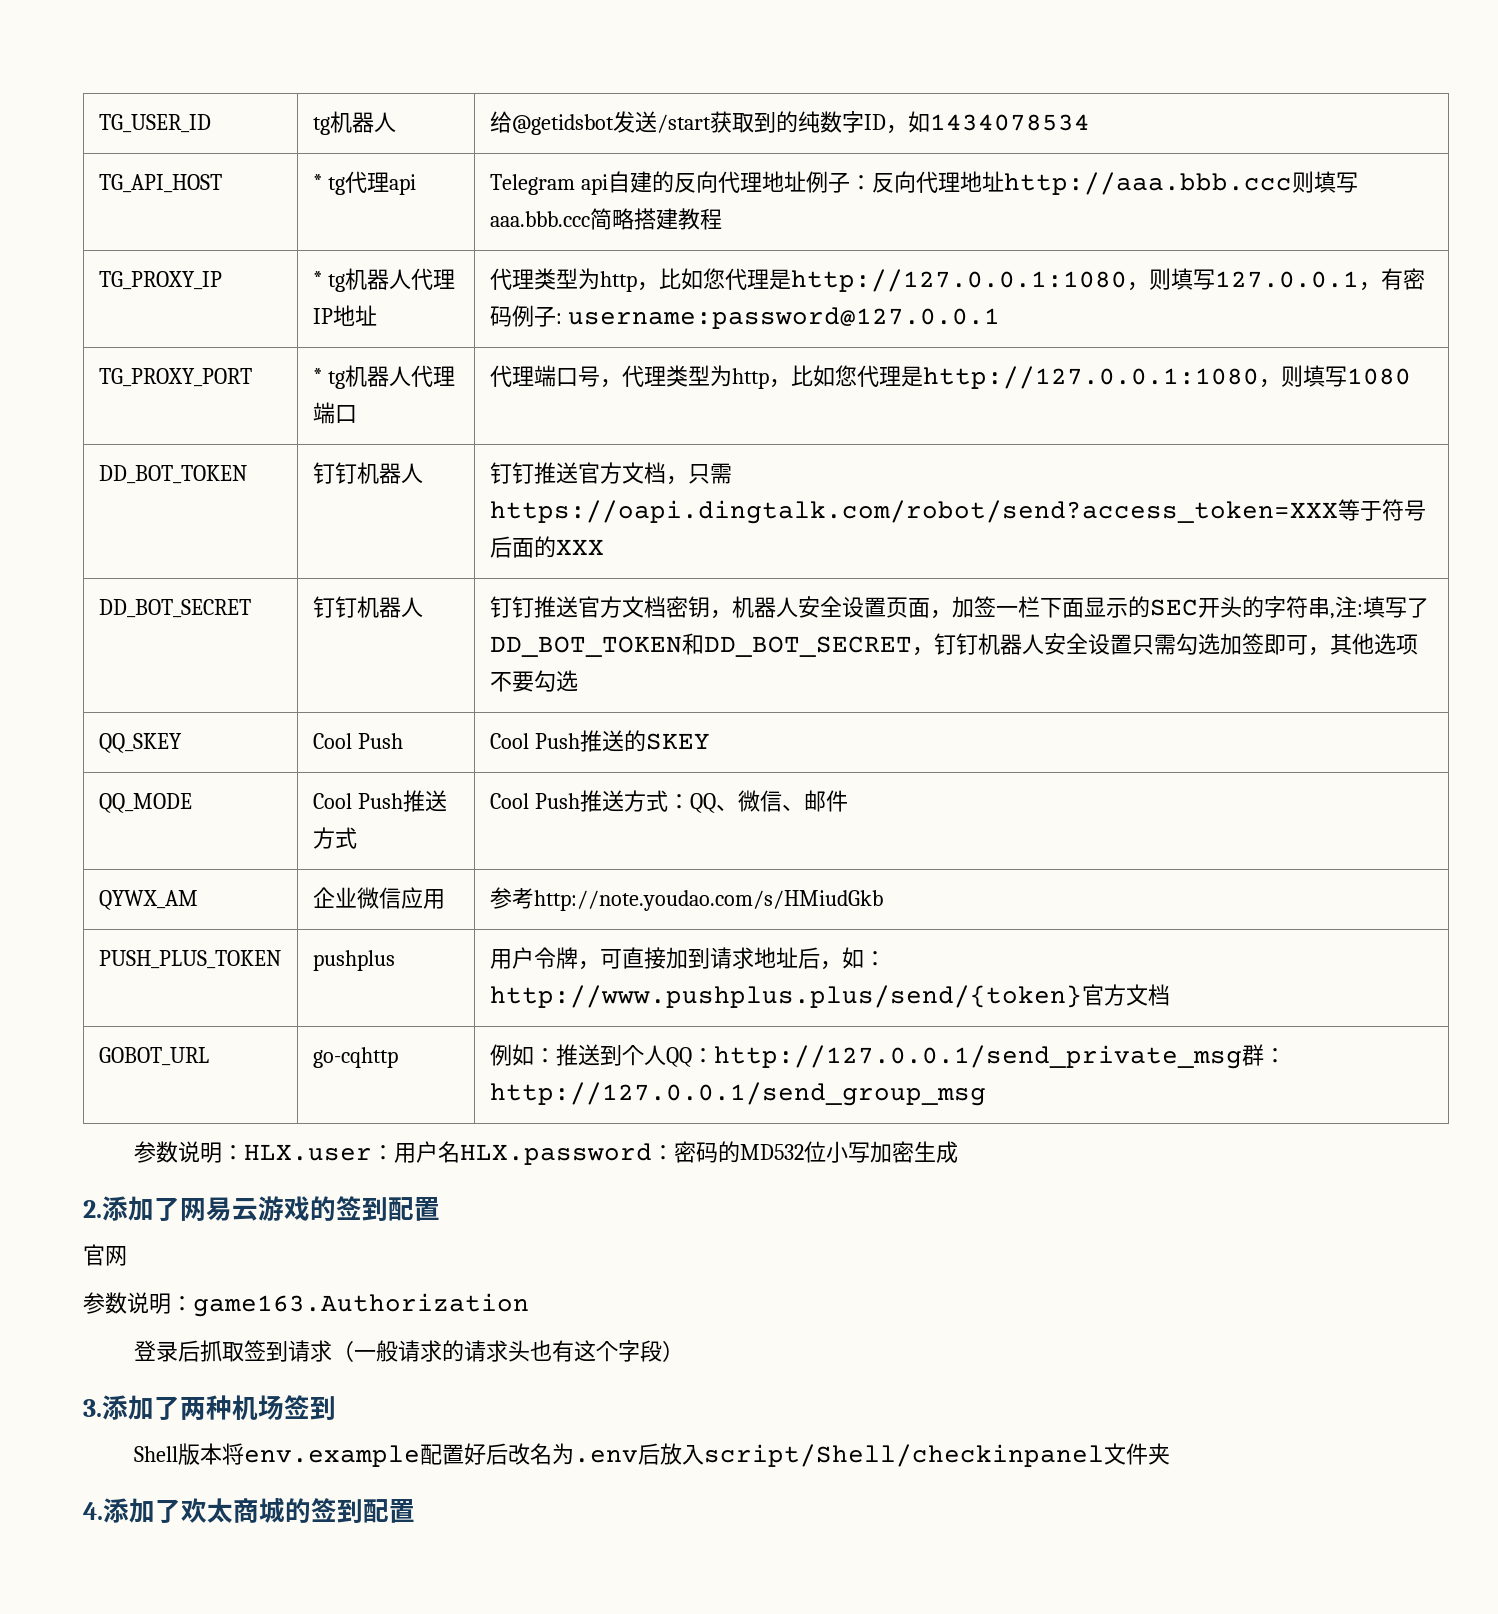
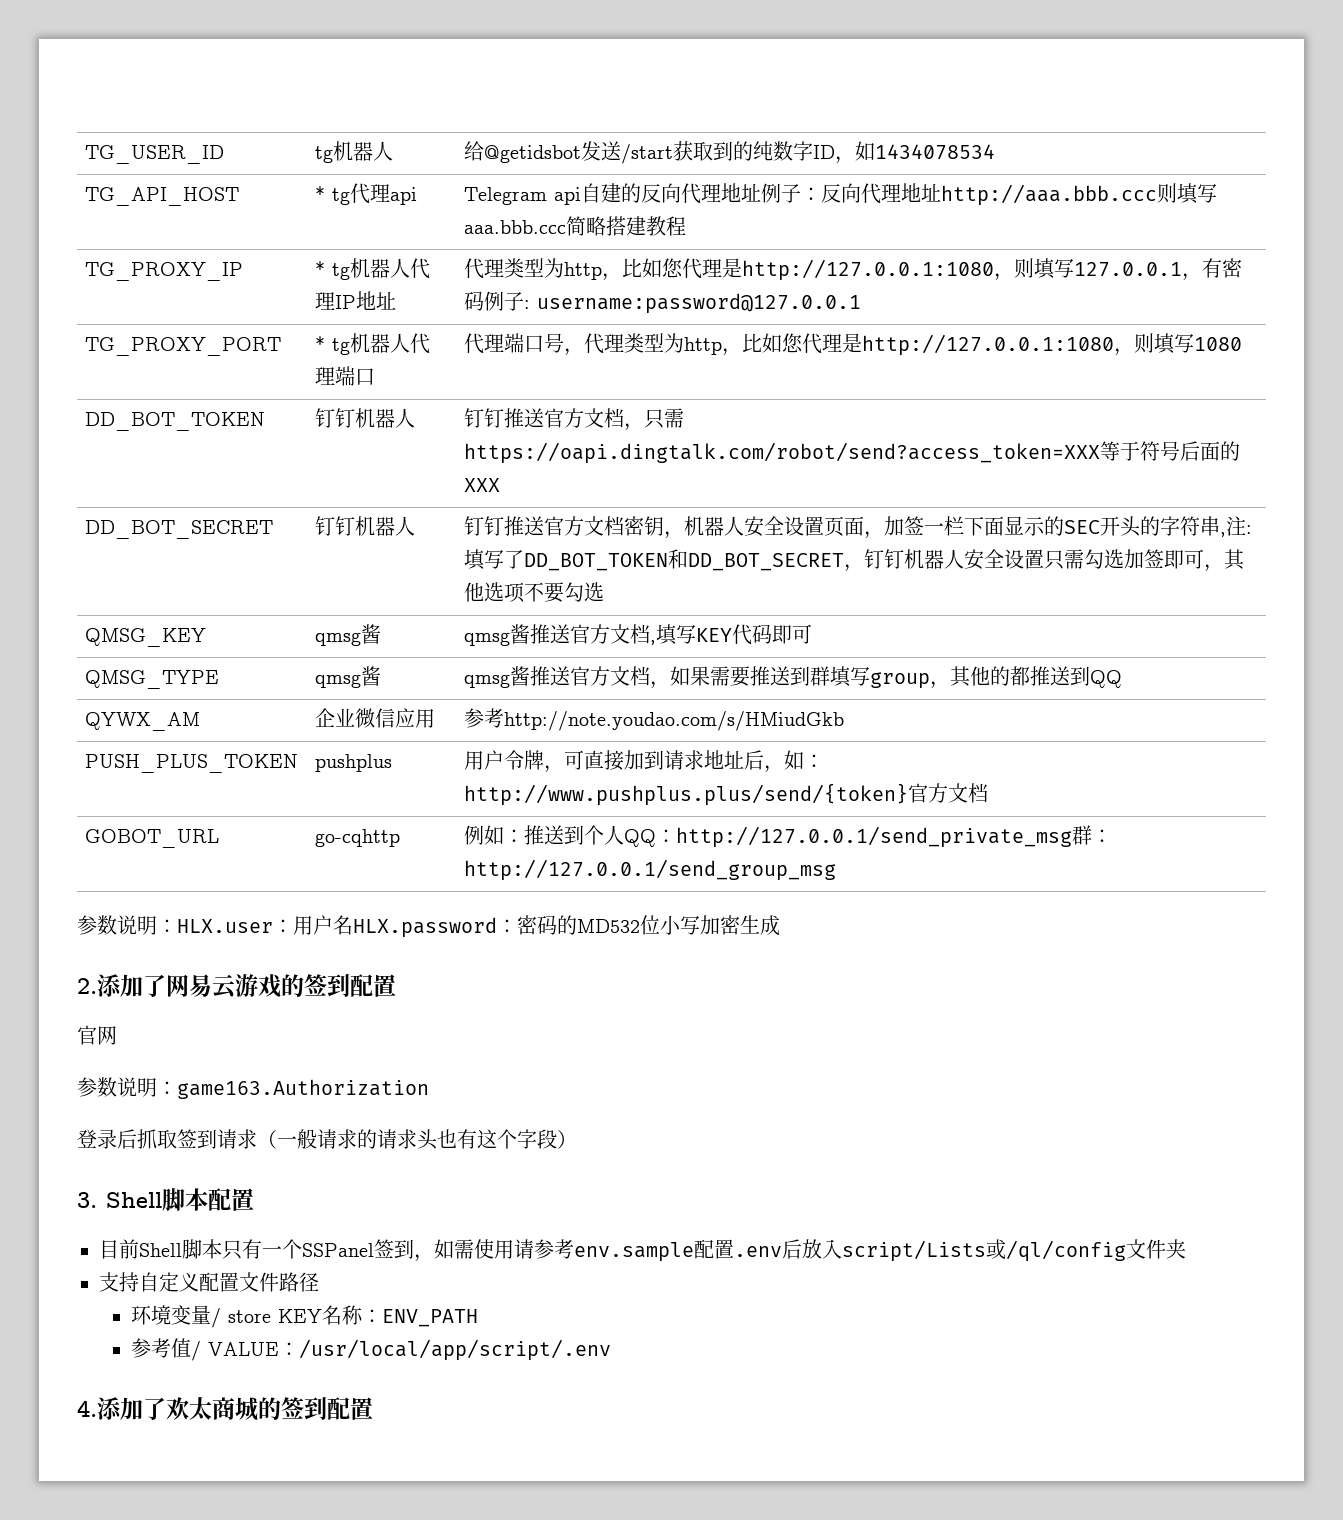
[98,733,182,753] [312,733,403,749] [489,730,710,752] [98,793,192,813] [312,790,447,812] [312,827,357,849] [489,790,848,813] QQ_SKEY | Cool Push | Cool Push推送的SKEY // QQ_MODE | Cool Push推送方式 | Cool Push推送方式：QQ、微信、邮件 -> [85,628,207,647] [315,624,382,646] [464,624,813,646] [85,670,220,689] [315,666,382,688] [464,666,1123,689] QMSG_KEY | qmsg酱 | qmsg酱推送官方文档,填写KEY代码即可 // QMSG_TYPE | qmsg酱 | qmsg酱推送官方文档，如果需要推送到群填写group，其他的都推送到QQ
[102,1395,336,1420] [134,1443,1171,1467] 添加了两种机场签到 // Shell版本将env.example配置好后改名为.env后放入script/Shell/checkinpanel文件夹 -> [106,1188,254,1211] [99,1239,1186,1262] [99,1272,319,1292] [130,1305,478,1328] [130,1338,611,1361] Shell脚本配置 // 目前Shell脚本只有一个SSPanel签到，如需使用请参考env.sample配置.env后放入script/Lists或/ql/config文件夹 // 支持自定义配置文件路径 // 环境变量/ store KEY名称：ENV_PATH // 参考值/ VALUE：/usr/local/app/script/.env

